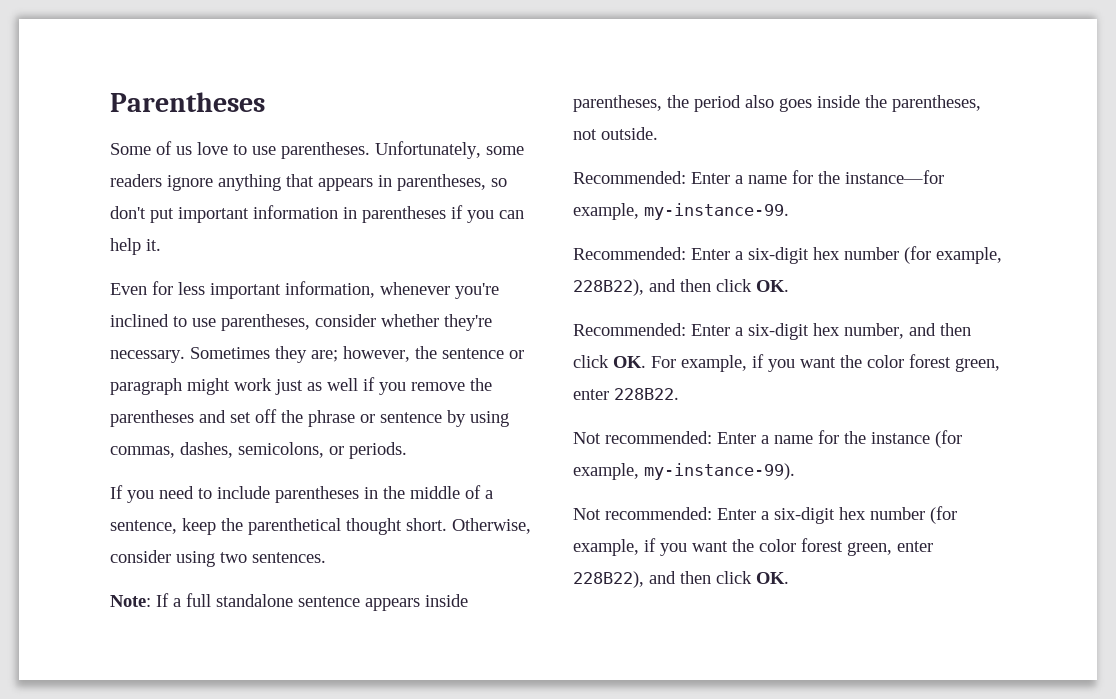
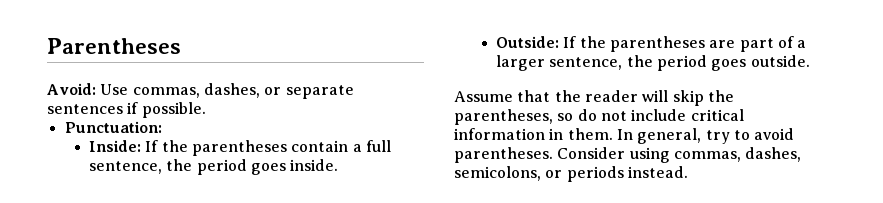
[110,141,524,159] [110,174,507,191] [110,205,524,223] [110,238,161,255] [110,281,499,299] [110,314,492,331] [110,346,524,363] [110,377,492,395] [110,409,466,427] Some of us love to use parentheses. Unfortunately, some readers ignore anything that appears in parentheses, so don't put important information in parentheses if you can help it. // Even for less important information, whenever you're inclined to use parentheses, consider whether they're necessary. Sometimes they are; however, the sentence or paragraph might work just as well if you remove the parentheses and set off the phrase or sentence by -> [47,83,354,99] [47,102,206,118] [64,121,162,133] [89,140,392,156] [89,159,339,175] [496,36,807,52] [496,55,810,71] [454,90,734,106] [454,109,744,125] [454,128,795,144] [454,147,626,163] Avoid: Use commas, dashes, or separate sentences if possible. // Punctuation: // Inside: If the parentheses contain a full sentence, the period goes inside. // Outside: If the parentheses are part of a larger sentence, the period goes outside. // Assume that the reader will skip the parentheses, so do not include critical information in them. In general, try to avoid parentheses. Consider
[349,442,407,459] [110,485,493,503] [110,518,531,535] [110,550,326,567] [110,593,468,611] [573,95,981,112] [573,127,658,140] [573,170,944,184] [573,203,789,220] [573,246,1002,264] [573,279,789,296] [573,323,971,340] [573,354,1000,372] [573,388,679,400] [573,430,962,448] [573,463,795,480] [573,506,957,524] [573,538,933,556] [573,571,789,588] periods. // If you need to include parentheses in the middle of a sentence, keep the parenthetical thought short. Otherwise, consider using two sentences. // Note: If a full standalone sentence appears inside parentheses, the period also goes inside the parentheses, not outside. // Recommended: Enter a name for the instance—for example, my-instance-99. // Recommended: Enter a six-digit hex number (for example, 228B22), and then click OK. // Recommended: Enter a six-digit hex number, and then click OK. For example, if you want the color forest green, enter 228B22. // Not recommended: Enter a name for the instance (for example, my-instance-99). // Not recommended: Enter a six-digit hex number (for example, if you want the color forest green, enter 228B22), and then click OK. -> [566,166,688,182] periods instead.

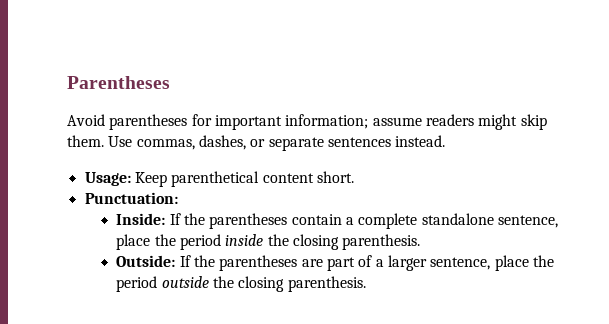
[47,83,96,95] Avoid: -> [67,114,547,130] [67,135,104,147] Avoid parentheses for important information; assume readers might skip them.
[127,102,206,118] if possible. -> [395,135,446,147] [84,171,354,187] instead. // Usage: Keep parenthetical content short.
[366,140,392,152] [89,159,339,175] full sentence, the period goes inside. -> [358,213,558,229] [116,234,421,250] complete standalone sentence, place the period inside the closing parenthesis.
[626,55,810,71] [454,90,734,106] [454,109,744,125] [454,128,795,144] [454,147,802,163] [454,166,688,182] the period goes outside. // Assume that the reader will skip the parentheses, so do not include critical information in them. In general, try to avoid parentheses. Consider using commas, dashes, semicolons, or periods instead. -> [494,255,554,271] [116,276,366,292] place the period outside the closing parenthesis.

